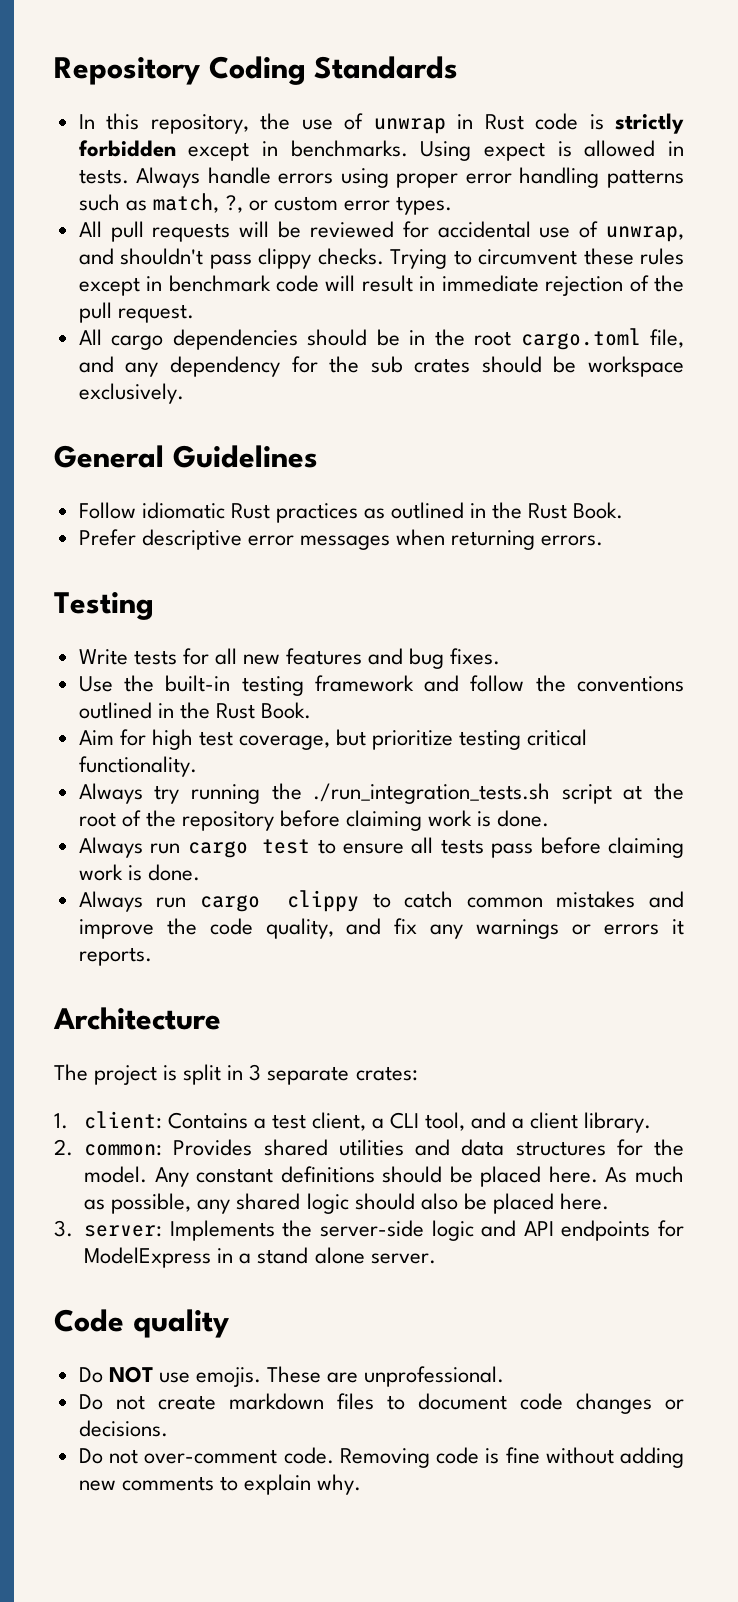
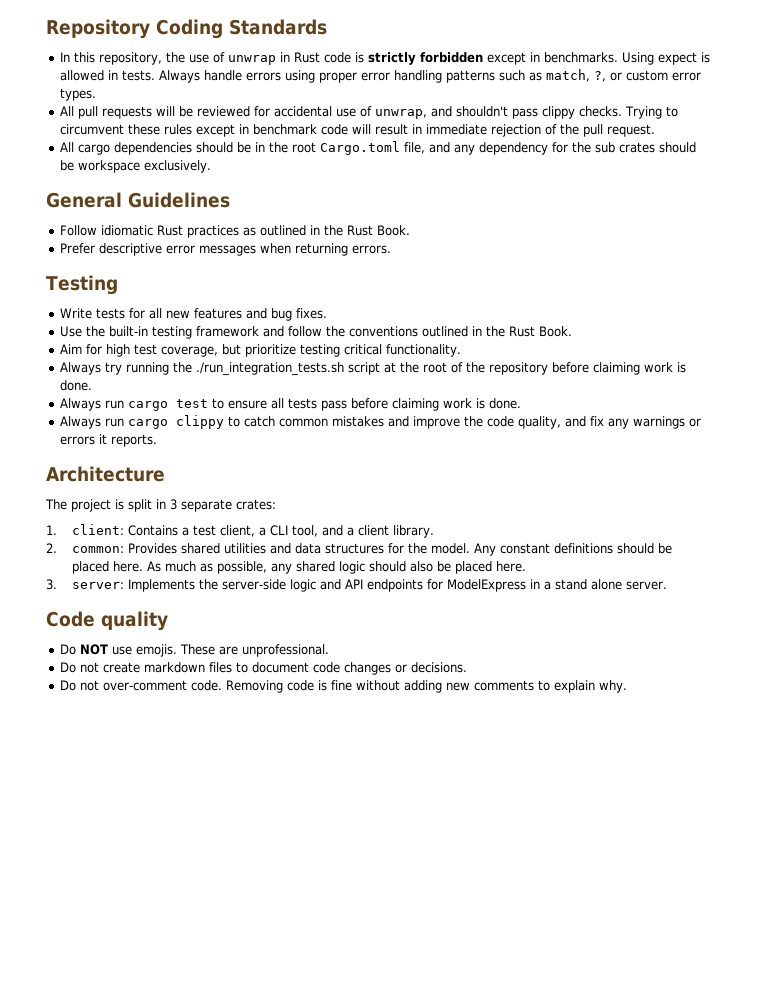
[520,328,641,350] cargo.toml -> [320,141,401,155] Cargo.toml

